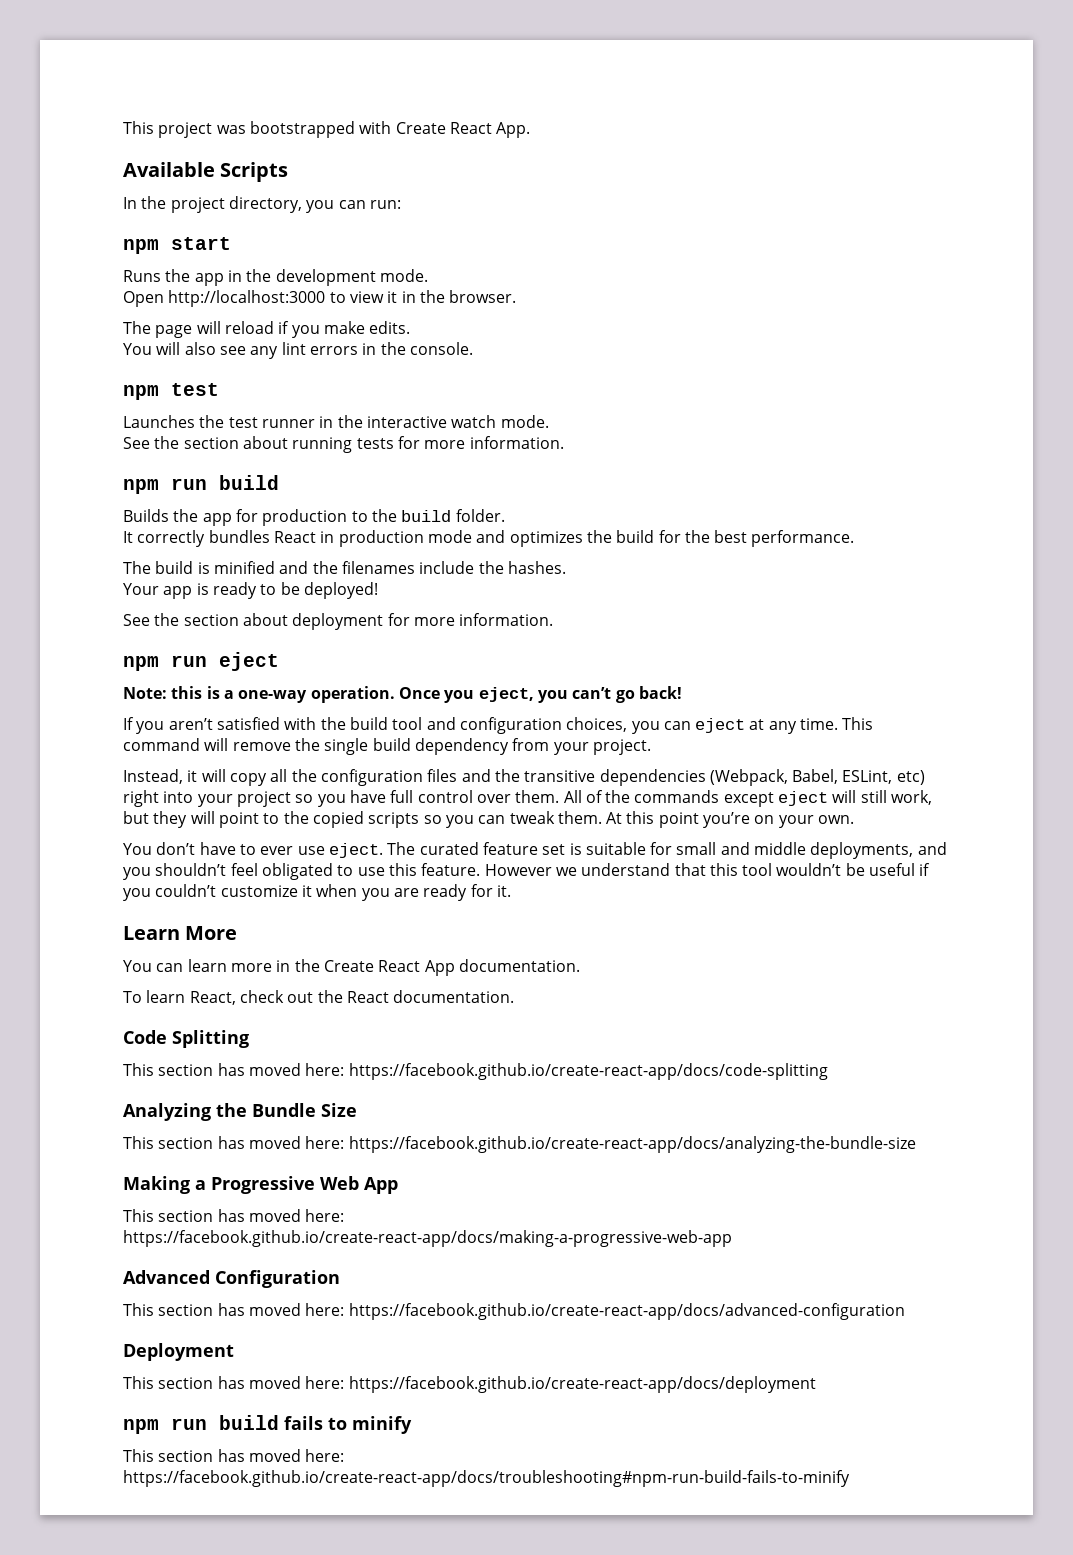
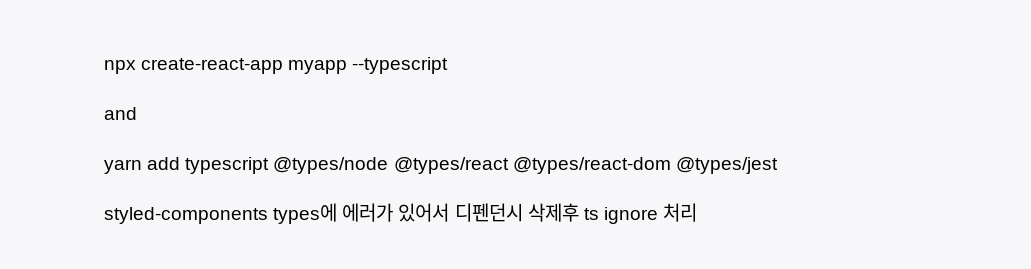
[123,121,531,138] [123,162,289,182] [123,196,401,213] [123,237,231,254] [123,269,428,286] [123,290,517,307] [123,321,411,338] [123,342,473,359] [123,383,219,400] [123,415,549,428] [123,436,564,453] [123,475,279,494] [123,509,505,526] [123,530,855,547] [123,561,566,574] [123,582,378,599] [123,613,554,630] [123,652,279,671] [123,686,682,703] [123,717,874,734] [123,738,651,755] [123,769,925,786] [123,790,933,807] [123,811,855,828] [123,842,947,859] [123,863,931,880] [123,884,511,901] [123,926,238,940] [123,959,580,976] [123,990,515,1005] [123,1030,249,1048] [123,1063,828,1080] [123,1103,357,1121] [123,1136,916,1153] [123,1176,398,1194] [123,1209,345,1222] [123,1230,732,1247] [123,1270,340,1288] [123,1303,905,1320] [123,1343,234,1361] [123,1376,816,1393] [123,1415,412,1434] [123,1449,345,1462] [123,1470,850,1487] This project was bootstrapped with Create React App. // Available Scripts // In the project directory, you can run: // npm start // Runs the app in the development mode. // Open http://localhost:3000 to view it in the browser. // The page will reload if you make edits. // You will also see any lint errors in the console. // npm test // Launches the test runner in the interactive watch mode. // See the section about running tests for more information. // npm run build // Builds the app for production to the build folder. // It correctly bundles React in production mode and optimizes the build for the best performance. // The build is minified and the filenames include the hashes. // Your app is ready to be deployed! // See the section about deployment for more information. // npm run eject // Note: this is a one-way operation. Once you eject, you can’t go back! // If you aren’t satisfied with the build tool and configuration choices, you can eject at any time. This command will remove the single build dependency from your project. // Instead, it will copy all the configuration files and the transitive dependencies (Webpack, Babel, ESLint, etc) right into your project so you have full control over them. All of the commands except eject will still work, but they will point to the copied scripts so you can tweak them. At this point you’re on your own. // You don’t have to ever use eject. The curated feature set is suitable for small and middle deployments, and you shouldn’t feel obligated to use this feature. However we understand that this tool wouldn’t be useful if you couldn’t customize it when you are ready for it. // Learn More // You can learn more in the Create React App documentation. // To learn React, check out the React documentation. // Code Splitting // This section has moved here: https://facebook.github.io/create-react-app/docs/code-splitting // Analyzing the Bundle Size // This section has moved here: https://facebook.github.io/create-react-app/docs/analyzing-the-bundle-size // Making a Progressive Web App // This section has moved here: https://facebook.github.io/create-react-app/docs/making-a-progressive-web-app // Advanced Configuration // This section has moved here: https://facebook.github.io/create-react-app/docs/advanced-configuration // Deployment // This section has moved here: https://facebook.github.io/create-react-app/docs/deployment // npm run build fails to minify // This section has moved here: https://facebook.github.io/create-react-app/docs/troubleshooting#npm-run-build-fails-to-minify -> [104,57,449,74] [104,107,137,120] [104,157,778,174] [104,203,698,224] npx create-react-app myapp --typescript // and // yarn add typescript @types/node @types/react @types/react-dom @types/jest // styled-components types에 에러가 있어서 디펜던시 삭제후 ts ignore 처리

